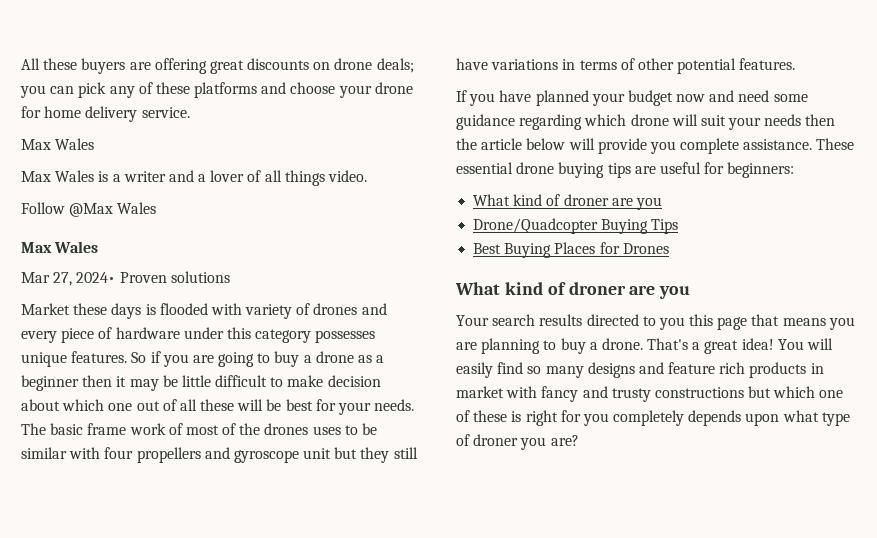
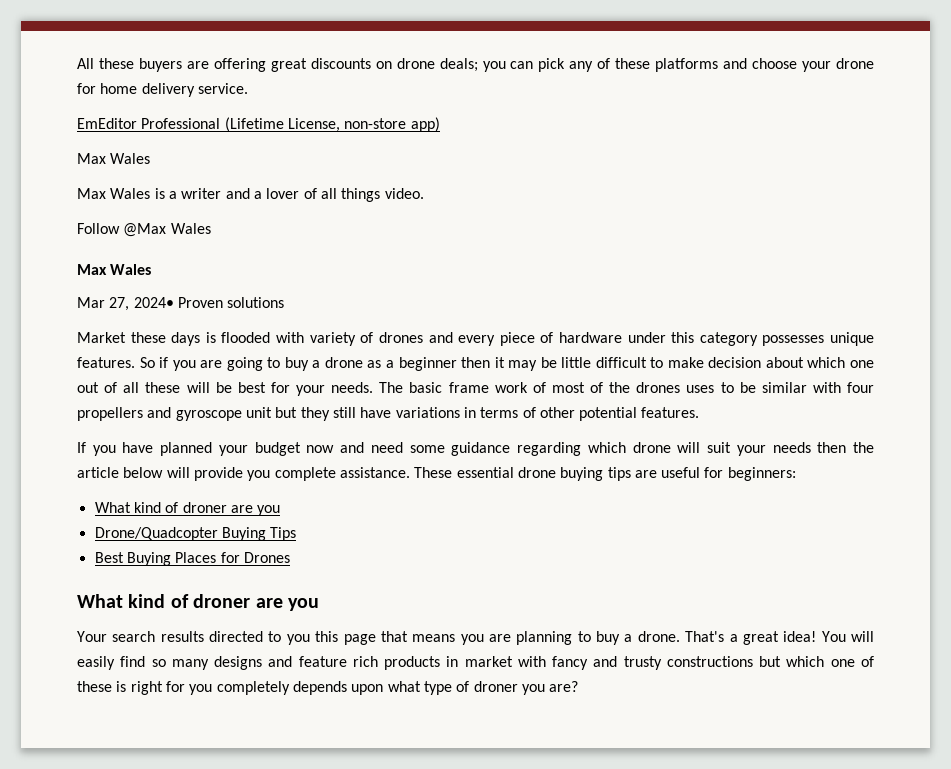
(190, 112) none -> [77,117,440,132] // EmEditor Professional (Lifetime License, non-store app)

